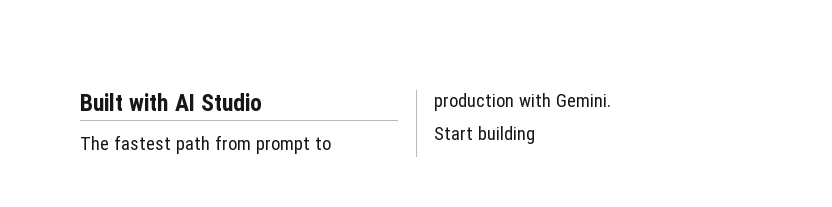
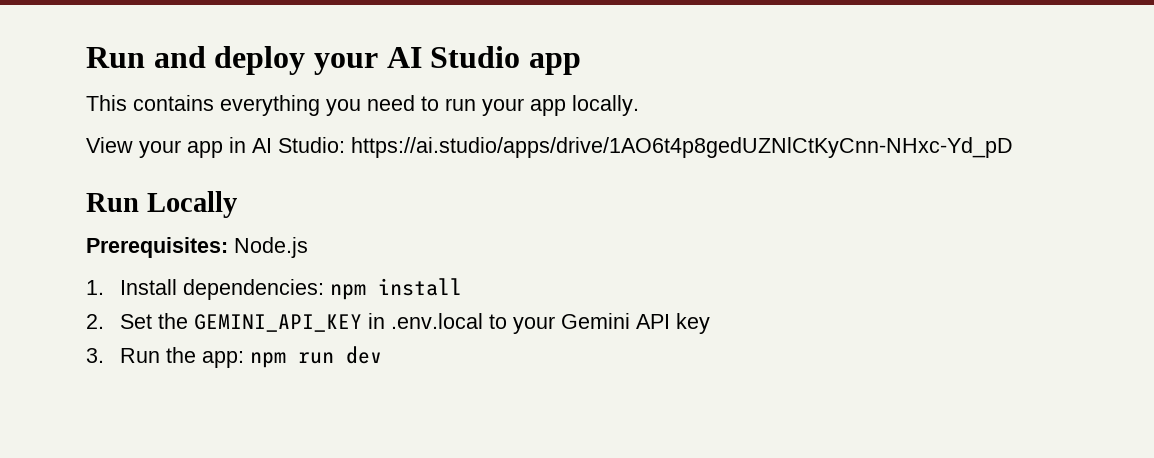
[80,93,263,111] [80,135,331,154] [434,93,611,111] [434,126,535,144] Built with AI Studio // The fastest path from prompt to production with Gemini. // Start building -> [86,46,581,75] [86,95,639,116] [86,137,1013,158] [86,191,237,218] [86,237,308,258] [86,278,462,300] [86,313,710,334] [86,346,382,368] Run and deploy your AI Studio app // This contains everything you need to run your app locally. // View your app in AI Studio: https://ai.studio/apps/drive/1AO6t4p8gedUZNlCtKyCnn-NHxc-Yd_pD // Run Locally // Prerequisites: Node.js // 1. Install dependencies: npm install // 2. Set the GEMINI_API_KEY in .env.local to your Gemini API key // 3. Run the app: npm run dev

